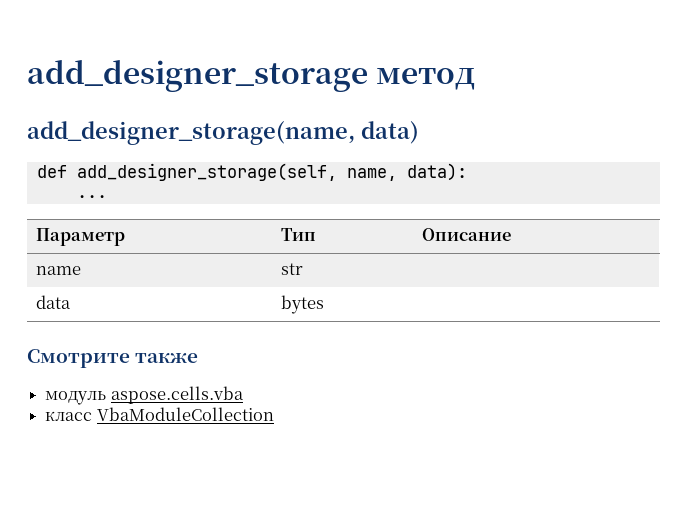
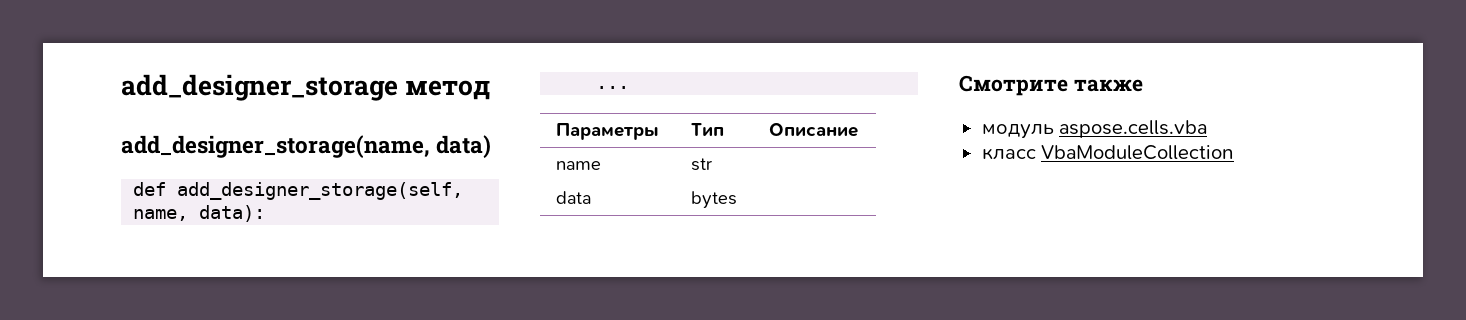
[35,228,125,246] Параметр -> [555,123,659,140] Параметры

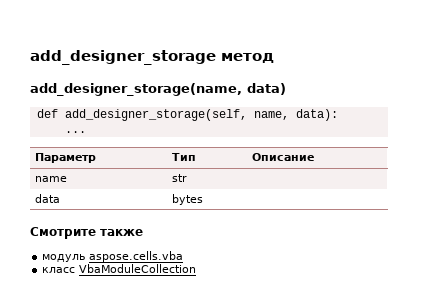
[555,123,659,140] Параметры -> [34,153,96,163] Параметр

